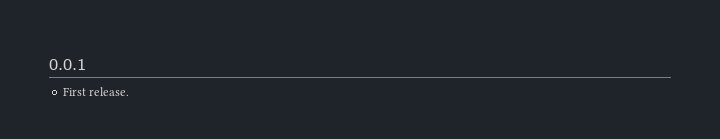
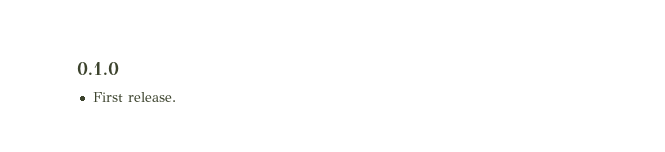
[49,59,86,70] 0.0.1 -> [77,62,119,75] 0.1.0

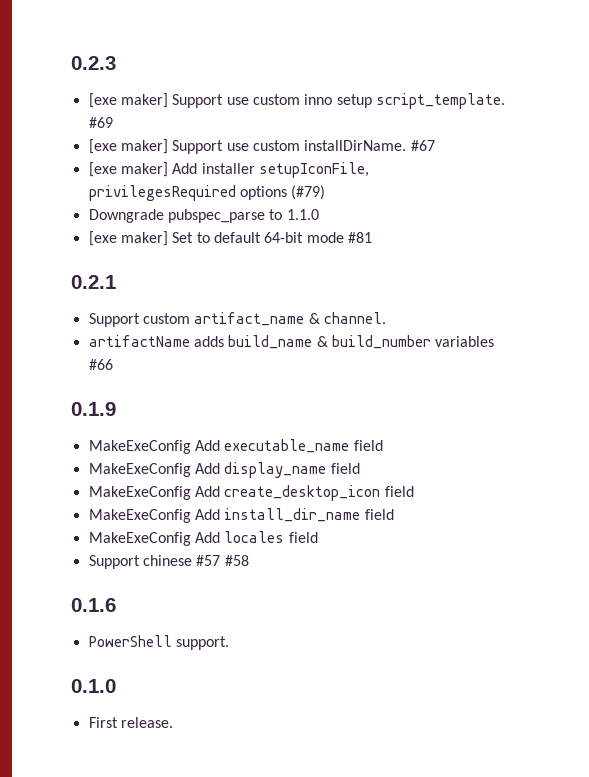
(77, 68) none -> [71,56,116,70] [88,93,505,109] [88,117,113,128] [88,139,435,154] [88,162,369,178] [88,185,326,201] [88,209,319,223] [88,231,372,246] [71,275,116,289] [88,312,386,327] [88,335,495,349] [88,359,113,370] [71,402,116,416] [88,439,383,454] [88,462,360,478] [88,485,414,501] [88,508,394,523] [88,531,318,546] [88,555,249,569] [71,598,116,612] [88,635,229,650] 0.2.3 // [exe maker] Support use custom inno setup script_template. #69 // [exe maker] Support use custom installDirName. #67 // [exe maker] Add installer setupIconFile, privilegesRequired options (#79) // Downgrade pubspec_parse to 1.1.0 // [exe maker] Set to default 64-bit mode #81 // 0.2.1 // Support custom artifact_name & channel. // artifactName adds build_name & build_number variables #66 // 0.1.9 // MakeExeConfig Add executable_name field // MakeExeConfig Add display_name field // MakeExeConfig Add create_desktop_icon field // MakeExeConfig Add install_dir_name field // MakeExeConfig Add locales field // Support chinese #57 #58 // 0.1.6 // PowerShell support. //

